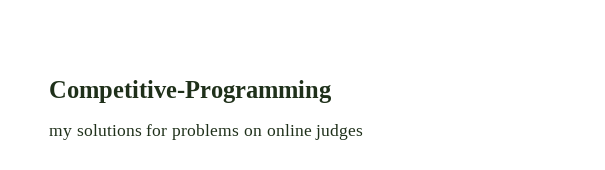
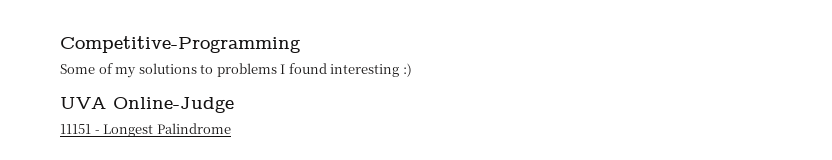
[49,124,364,140] my solutions for problems on online judges -> [60,63,412,78] [60,97,234,113] [60,123,231,137] Some of my solutions to problems I found interesting :) // UVA Online-Judge // 11151 - Longest Palindrome

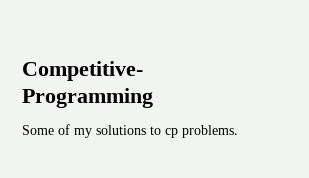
[216,63,412,77] [60,97,234,113] [60,123,231,137] problems I found interesting :) // UVA Online-Judge // 11151 - Longest Palindrome -> [165,125,238,138] cp problems.

